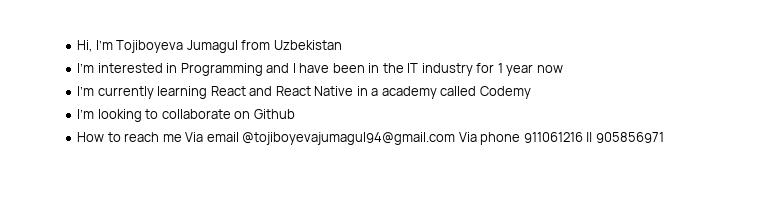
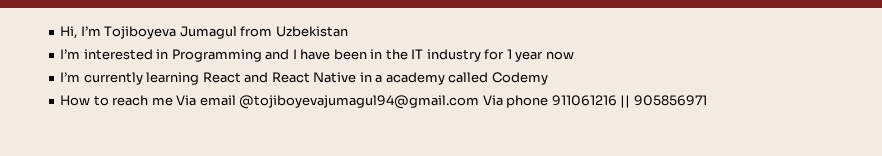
[77,109,295,122] // I’m looking to collaborate on Github -> (548, 78) none

